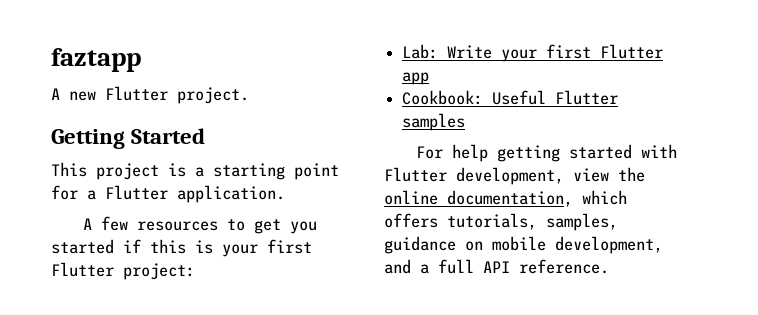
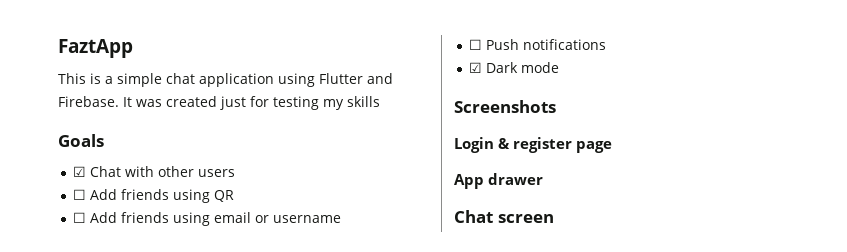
[51,48,141,72] [51,86,249,104] [51,128,206,149] faztapp // A new Flutter project. // Getting Started -> [58,39,133,58] FaztApp
[96,163,159,180] project -> (86, 78) none
[213,163,339,180] [51,185,285,203] [82,216,317,234] [51,239,312,257] [51,262,195,280] [402,44,664,62] [402,72,430,85] [402,90,619,105] [402,113,466,131] [415,144,677,162] [384,167,645,185] [384,190,627,207] [384,213,618,231] [384,236,663,254] [384,259,609,274] starting point for a Flutter application. // A few resources to get you started if this is your first Flutter project: // Lab: Write your first Flutter app // Cookbook: Useful Flutter samples // For help getting started with Flutter development, view the online documentation, which offers tutorials, samples, guidance on mobile development, and a full API reference. -> [117,73,393,87] [58,96,380,110] [58,134,104,147] [72,166,235,177] [72,189,234,203] [72,212,341,226] [468,39,606,50] [468,62,559,73] [454,100,556,113] [454,137,613,153] [454,173,544,189] [454,210,554,223] simple chat application using Flutter and Firebase. It was created just for testing my skills // Goals // ☑ Chat with other users // ☐ Add friends using QR // ☐ Add friends using email or username // ☐ Push notifications // ☑ Dark mode // Screenshots // Login & register page // App drawer // Chat screen

